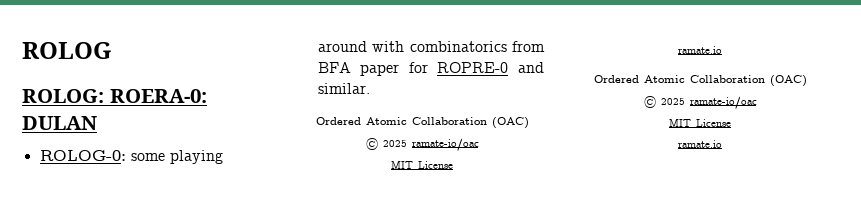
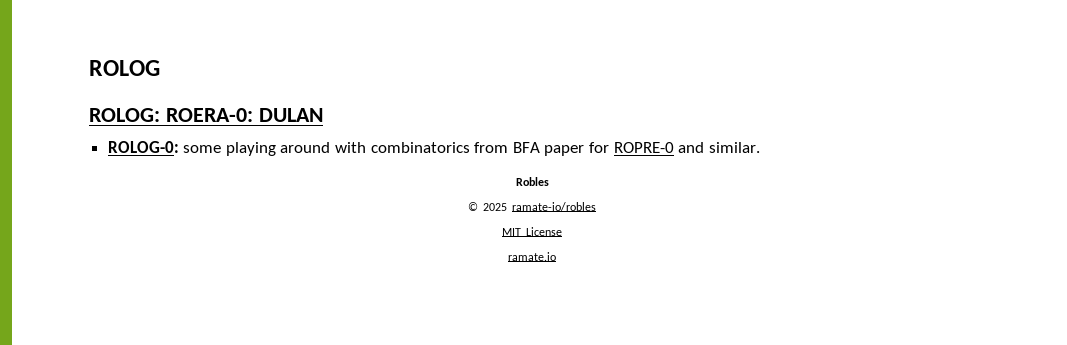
[315,117,529,129] [365,138,479,151] [391,160,453,169] [678,46,722,54] [593,75,807,87] [643,96,757,109] [669,118,731,127] [678,140,722,148] Ordered Atomic Collaboration (OAC) // © 2025 ramate-io/oac // MIT License // ramate.io // Ordered Atomic Collaboration (OAC) // © 2025 ramate-io/oac // MIT License // ramate.io -> [515,177,549,186] [468,202,596,211] [502,227,562,236] [508,252,556,261] Robles // © 2025 ramate-io/robles // MIT License // ramate.io

